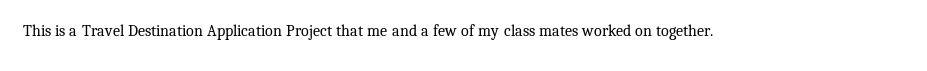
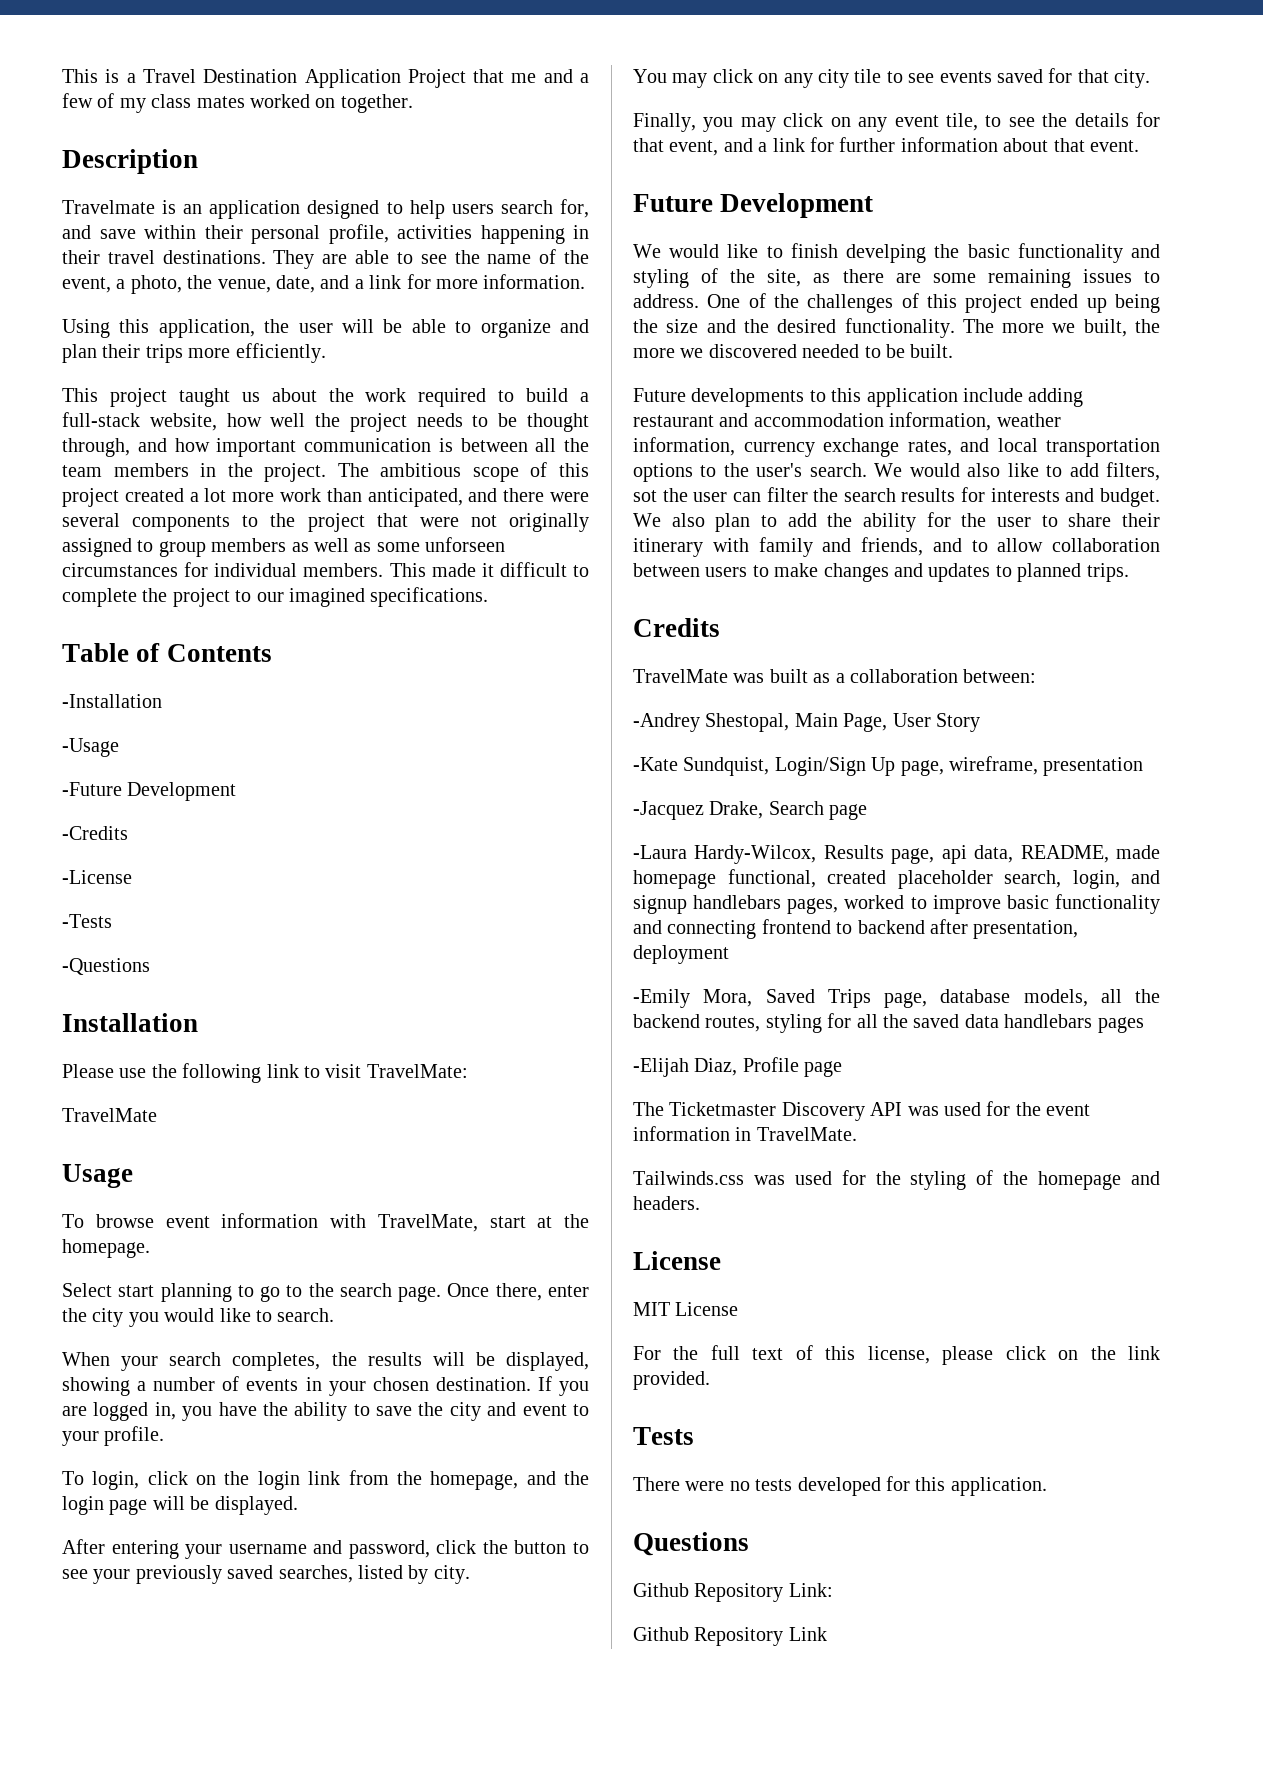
(714, 32) none -> [62,149,198,174] [62,199,589,219] [62,224,589,244] [62,249,589,269] [62,274,586,294] [62,319,589,338] [62,343,326,363] [62,388,589,407] [62,412,589,432] [62,438,589,457] [62,462,589,482] [62,488,589,507] [62,513,589,532] [62,537,506,557] [62,562,589,577] [62,587,489,607] [62,643,272,662] [62,694,162,708] [62,738,119,757] [62,782,237,801] [62,826,128,840] [62,870,132,884] [62,914,112,928] [62,958,150,975] [62,1013,198,1032] [62,1063,468,1083] [62,1108,157,1122] [62,1164,133,1188] [62,1213,589,1232] [62,1239,150,1258] [62,1283,589,1302] [62,1308,335,1327] [62,1352,589,1371] [62,1376,590,1396] [62,1402,590,1421] [62,1426,165,1446] [62,1470,590,1490] [62,1496,298,1515] [62,1539,589,1559] [62,1565,470,1584] [633,68,1151,88] [633,112,1161,132] [633,137,1139,156] [633,193,874,218] [633,243,1160,263] [633,268,1160,288] [633,293,1160,313] [633,318,1160,338] [633,344,954,358] [633,388,1084,407] [633,412,1061,431] [633,437,1160,457] [633,462,1160,482] [633,487,1160,507] [633,512,1161,532] [633,537,1160,557] [633,563,1129,582] [633,618,720,637] [633,669,1037,683] [633,713,980,732] [633,756,1144,776] [633,801,868,820] [633,845,1160,864] [633,869,1160,889] [633,894,1160,914] [633,919,1079,939] [633,945,729,964] [633,989,1160,1008] [633,1013,1144,1033] [633,1057,843,1077] [633,1101,1091,1121] [633,1126,857,1141] [633,1170,1160,1190] [633,1196,700,1210] [633,1251,721,1270] [633,1302,739,1316] [633,1345,1160,1365] [633,1371,710,1390] [633,1427,694,1445] [633,1476,1047,1496] [633,1532,749,1556] [633,1583,833,1602] [633,1627,827,1646] // Description // Travelmate is an application designed to help users search for, and save within their personal profile, activities happening in their travel destinations. They are able to see the name of the event, a photo, the venue, date, and a link for more information. // Using this application, the user will be able to organize and plan their trips more efficiently. // This project taught us about the work required to build a full-stack website, how well the project needs to be thought through, and how important communication is between all the team members in the project. The ambitious scope of this project created a lot more work than anticipated, and there were several components to the project that were not originally assigned to group members as well as some unforseen circumstances for individual members. This made it difficult to complete the project to our imagined specifications. // Table of Contents // -Installation // -Usage // -Future Development // -Credits // -License // -Tests // -Questions // Installation // Please use the following link to visit TravelMate: // TravelMate // Usage // To browse event information with TravelMate, start at the homepage. // Select start planning to go to the search page. Once there, enter the city you would like to search. // When your search completes, the results will be displayed, showing a number of events in your chosen destination. If you are logged in, you have the ability to save the city and event to your profile. // To login, click on the login link from the homepage, and the login page will be displayed. // After entering your username and password, click the button to see your previously saved searches, listed by city. // You may click on any city tile to see events saved for that city. // Finally, you may click on any event tile, to see the details for that event, and a link for further information about that event. // Future Development // We would like to finish develping the basic functionality and styling of the site, as there are some remaining issues to address. One of the challenges of this project ended up being the size and the desired functionality. The more we built, the more we discovered needed to be built. // Future developments to this application include adding restaurant and accommodation information, weather information, currency exchange rates, and local transportation options to the user's search. We would also like to add filters, sot the user can filter the search results for interests and budget. We also plan to add the ability for the user to share their itinerary with family and friends, and to allow collaboration between users to make changes and updates to planned trips. // Credits // TravelMate was built as a collaboration between: // -Andrey Shestopal, Main Page, User Story // -Kate Sundquist, Login/Sign Up page, wireframe, presentation // -Jacquez Drake, Search page // -Laura Hardy-Wilcox, Results page, api data, README, made homepage functional, created placeholder search, login, and signup handlebars pages, worked to improve basic functionality and connecting frontend to backend after presentation, deployment // -Emily Mora, Saved Trips page, database models, all the backend routes, styling for all the saved data handlebars pages // -Elijah Diaz, Profile page // The Ticketmaster Discovery API was used for the event information in TravelMate. // Tailwinds.css was used for the styling of the homepage and headers. // License // MIT License // For the full text of this license, please click on the link provided. // Tests // There were no tests developed for this application. // Questions // Github Repository Link: // Github Repository Link

